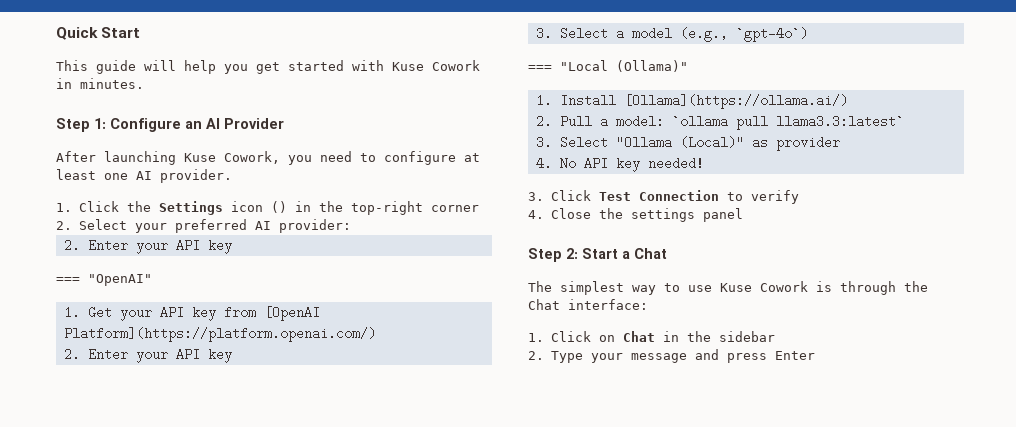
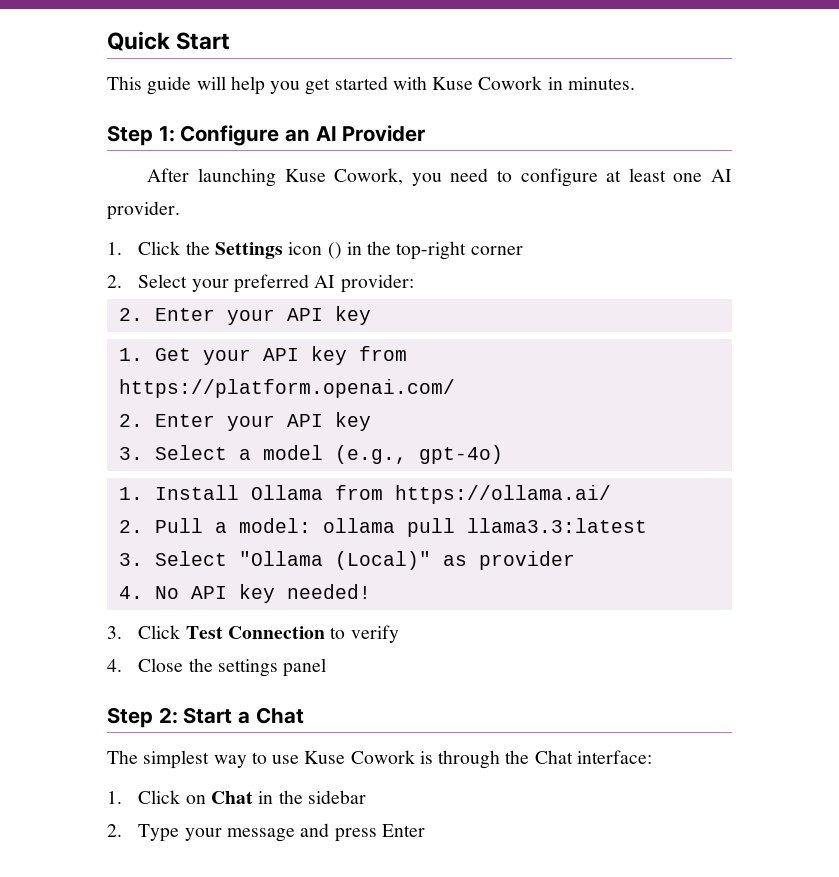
[56,274,152,286] // === "OpenAI" -> (371, 315) none
[263,306,320,321] [63,327,376,342] [OpenAI Platform](https://platform.openai.com/) -> [118,379,455,398] https://platform.openai.com/
[735,27,808,42] [528,60,688,72] `gpt-4o`) // === "Local (Ollama)" -> [418,445,503,464] gpt-4o)
[623,94,848,109] [Ollama](https://ollama.ai/) -> [250,485,611,504] Ollama from https://ollama.ai/
[671,115,904,130] `ollama pull llama3.3:latest` -> [322,518,647,537] ollama pull llama3.3:latest

